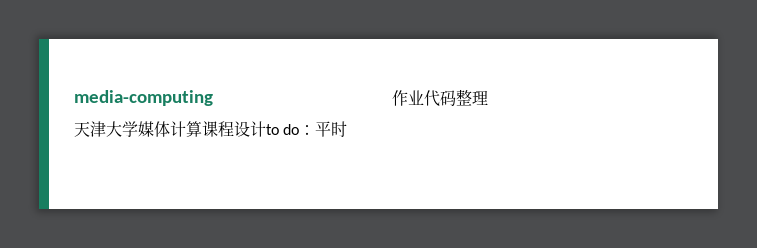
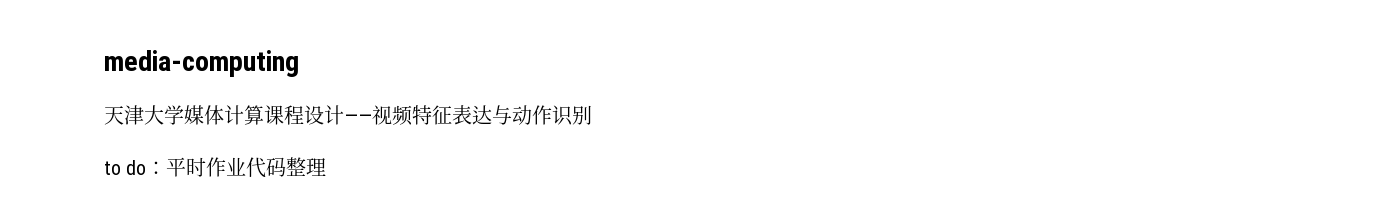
(266, 129) none -> [344,105,592,126] ——视频特征表达与动作识别 //

